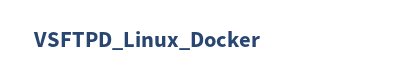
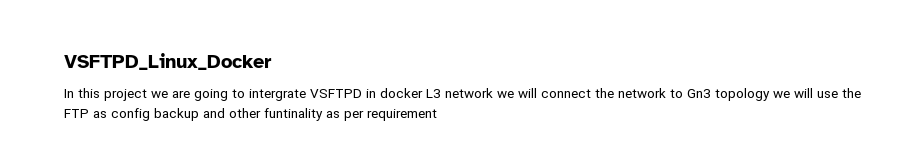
(260, 40) none -> [64,88,861,101] [64,108,437,121] // In this project we are going to intergrate VSFTPD in docker L3 network we will connect the network to Gn3 topology we will use the FTP as config backup and other funtinality as per requirement

